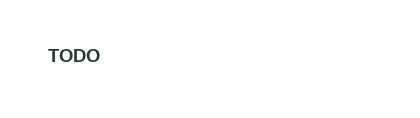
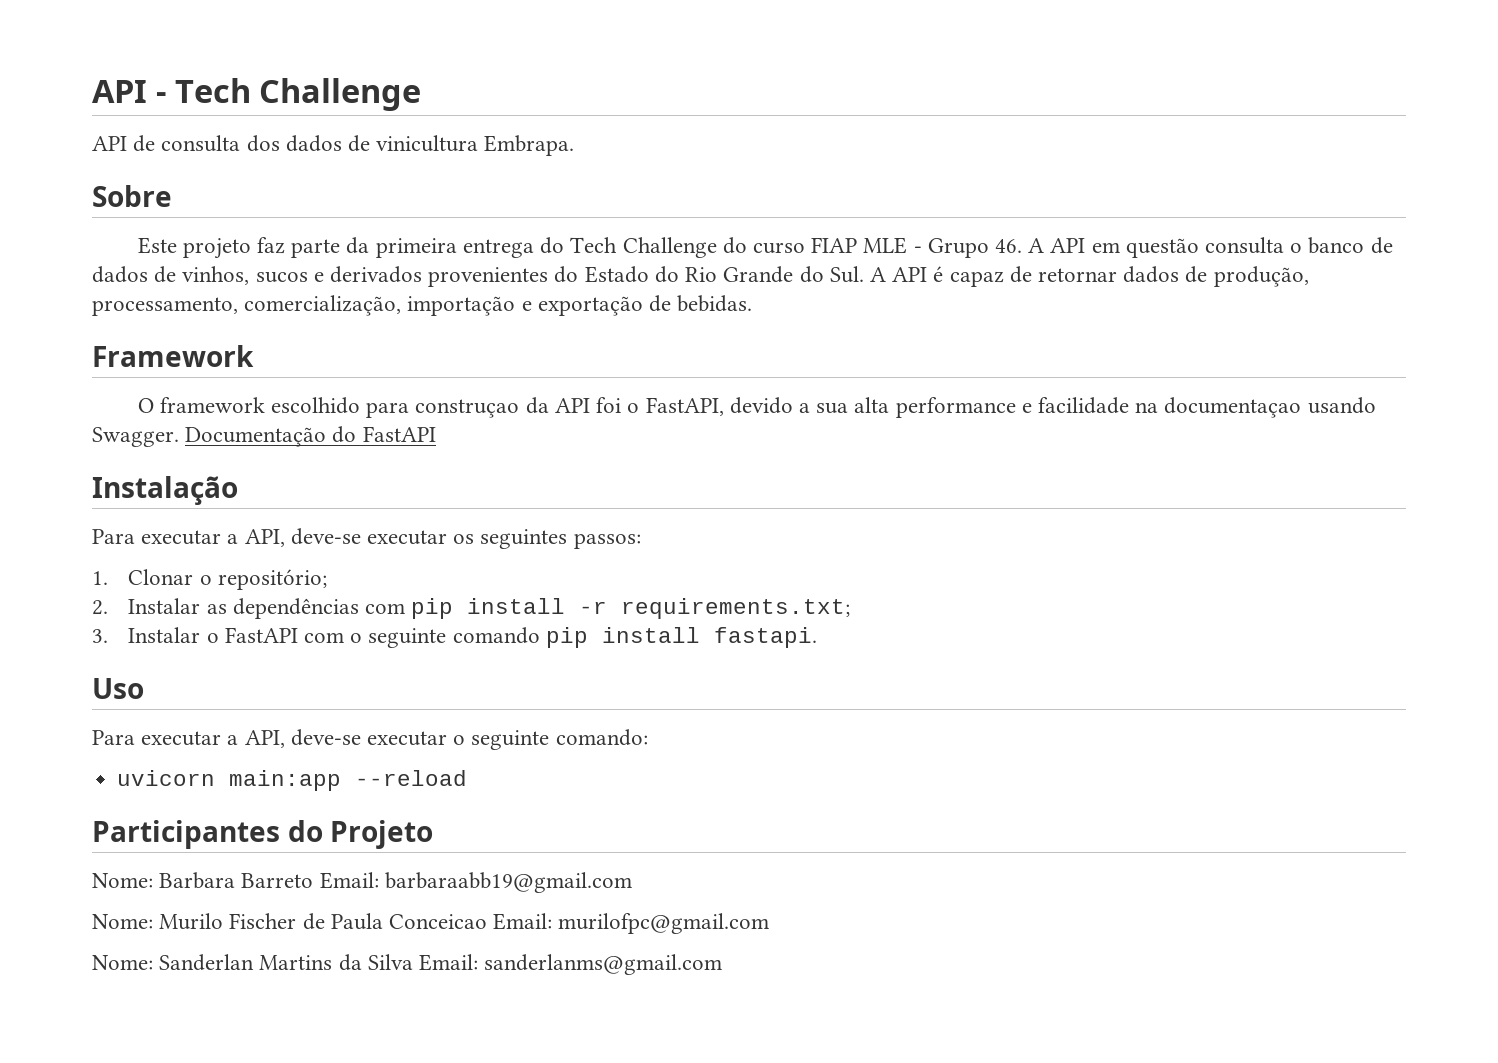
[48,49,100,62] TODO -> [92,78,422,111] [92,135,575,156] [92,185,172,207] [137,237,1393,259] [92,266,1309,287] [92,295,753,316] [92,345,254,367] [137,397,1376,418] [92,426,436,447] [92,476,238,505] [92,528,641,549] [92,569,327,590] [92,598,851,619] [92,627,817,648] [92,678,144,699] [92,729,648,750] [117,770,468,791] [92,820,434,849] [92,872,632,893] [92,913,770,934] [92,954,723,975] API - Tech Challenge // API de consulta dos dados de vinicultura Embrapa. // Sobre // Este projeto faz parte da primeira entrega do Tech Challenge do curso FIAP MLE - Grupo 46. A API em questão consulta o banco de dados de vinhos, sucos e derivados provenientes do Estado do Rio Grande do Sul. A API é capaz de retornar dados de produção, processamento, comercialização, importação e exportação de bebidas. // Framework // O framework escolhido para construçao da API foi o FastAPI, devido a sua alta performance e facilidade na documentaçao usando Swagger. Documentação do FastAPI // Instalação // Para executar a API, deve-se executar os seguintes passos: // 1. Clonar o repositório; // 2. Instalar as dependências com pip install -r requirements.txt; // 3. Instalar o FastAPI com o seguinte comando pip install fastapi. // Uso // Para executar a API, deve-se executar o seguinte comando: // uvicorn main:app --reload // Participantes do Projeto // Nome: Barbara Barreto Email: barbaraabb19@gmail.com // Nome: Murilo Fischer de Paula Conceicao Email: murilofpc@gmail.com // Nome: Sanderlan Martins da Silva Email: sanderlanms@gmail.com

